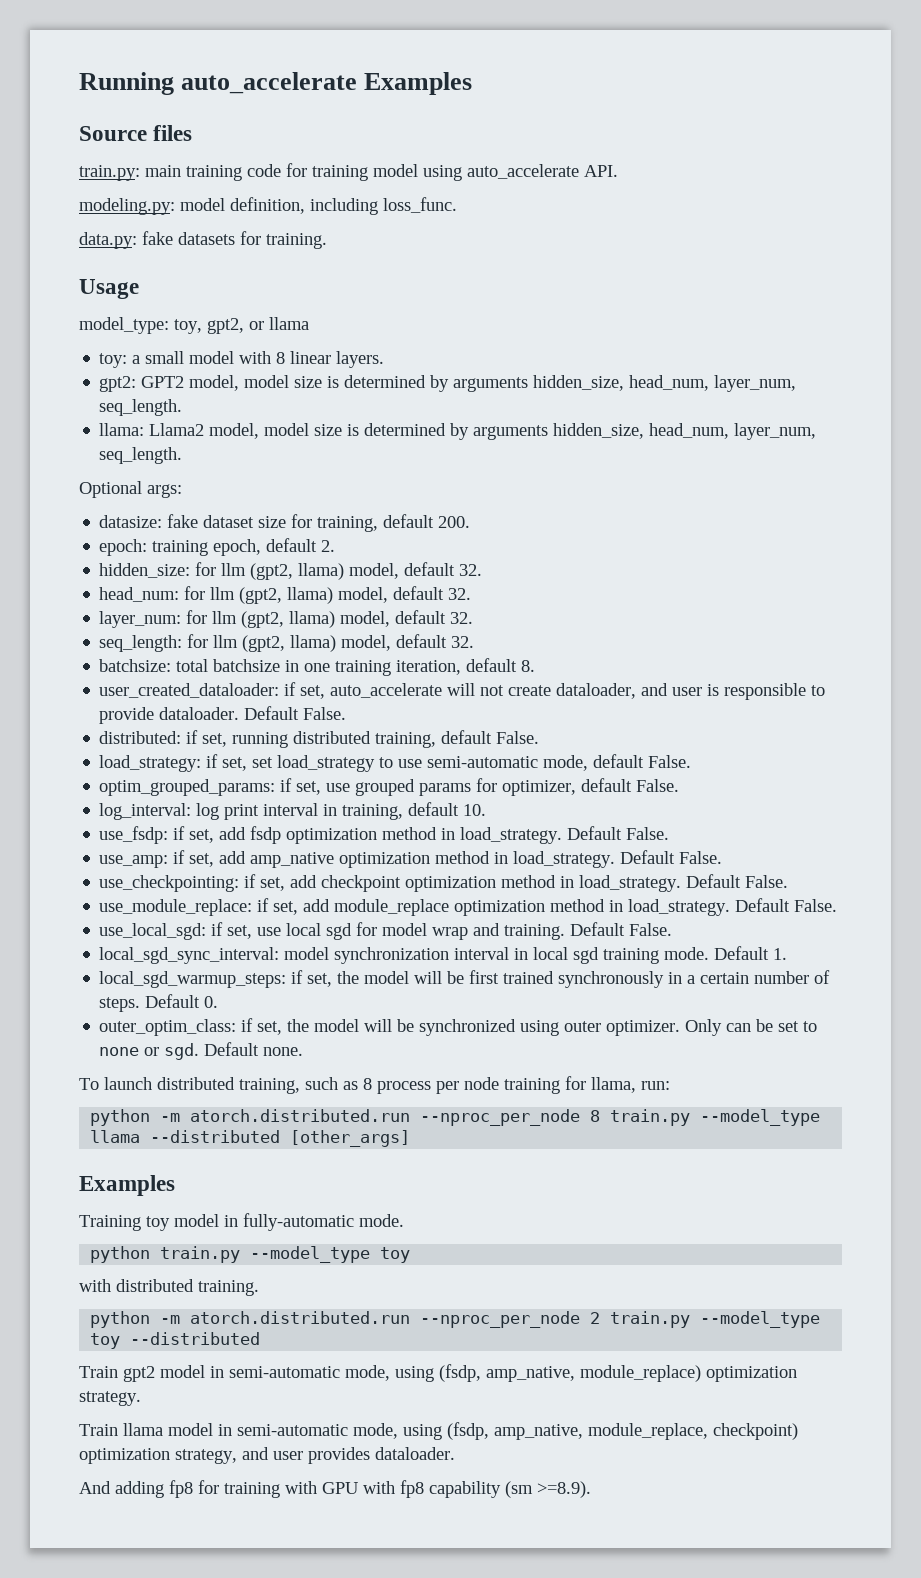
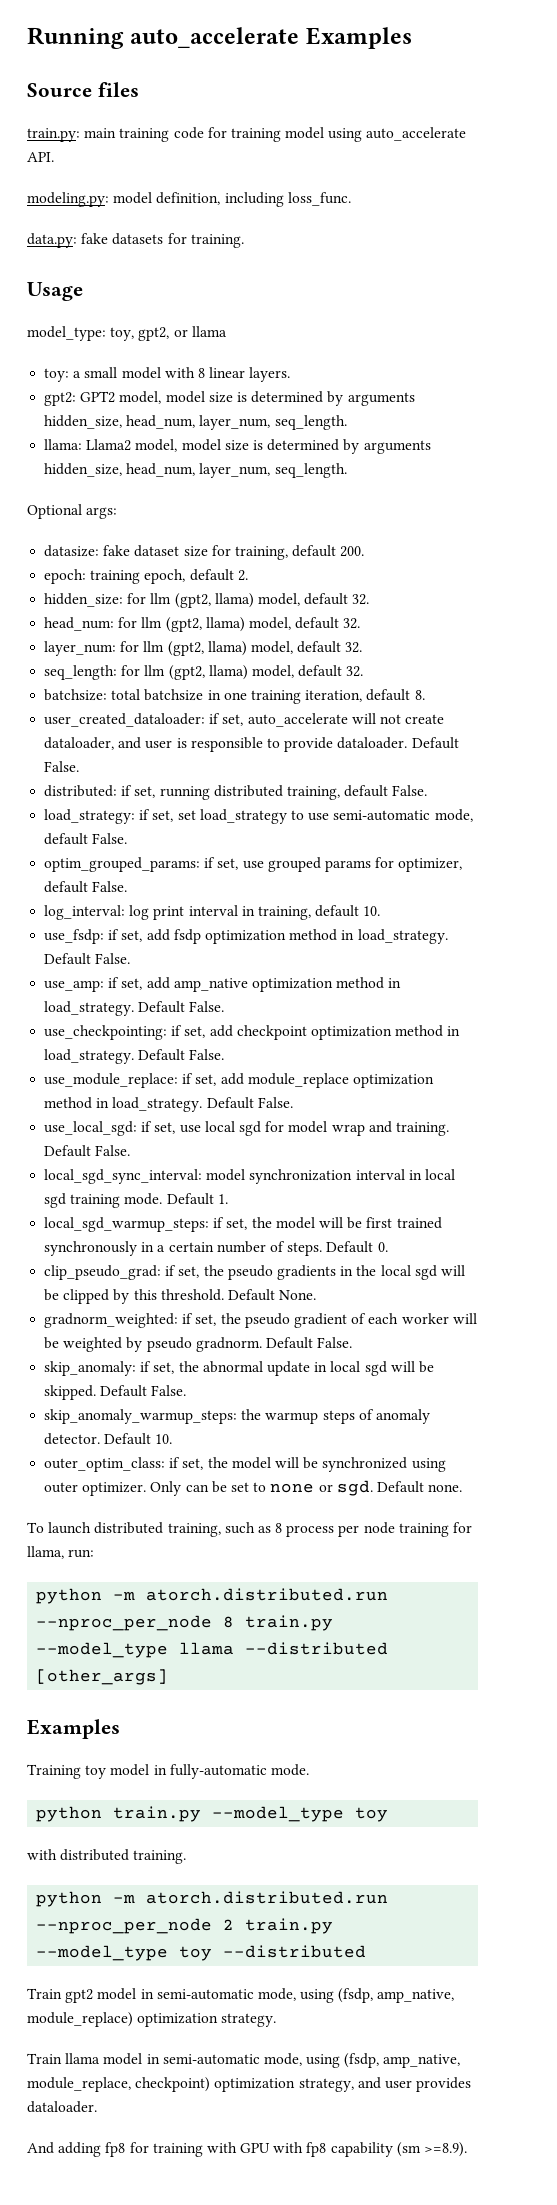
(219, 1002) none -> [44,1265,465,1280] [44,1289,317,1304] [44,1313,477,1328] [44,1337,353,1352] [44,1361,434,1376] [44,1385,187,1400] [44,1409,430,1424] [44,1433,173,1445] // clip_pseudo_grad: if set, the pseudo gradients in the local sgd will be clipped by this threshold. Default None. // gradnorm_weighted: if set, the pseudo gradient of each worker will be weighted by pseudo gradnorm. Default False. // skip_anomaly: if set, the abnormal update in local sgd will be skipped. Default False. // skip_anomaly_warmup_steps: the warmup steps of anomaly detector. Default 10.

